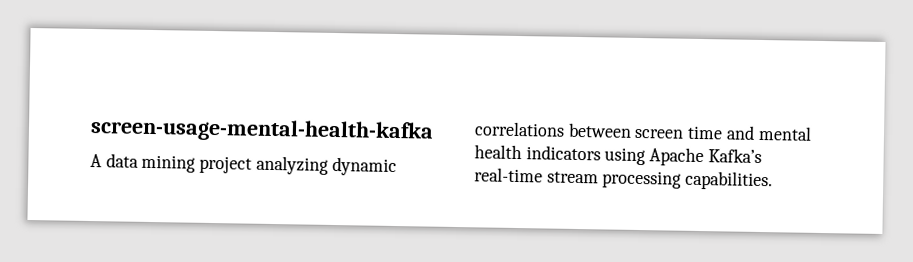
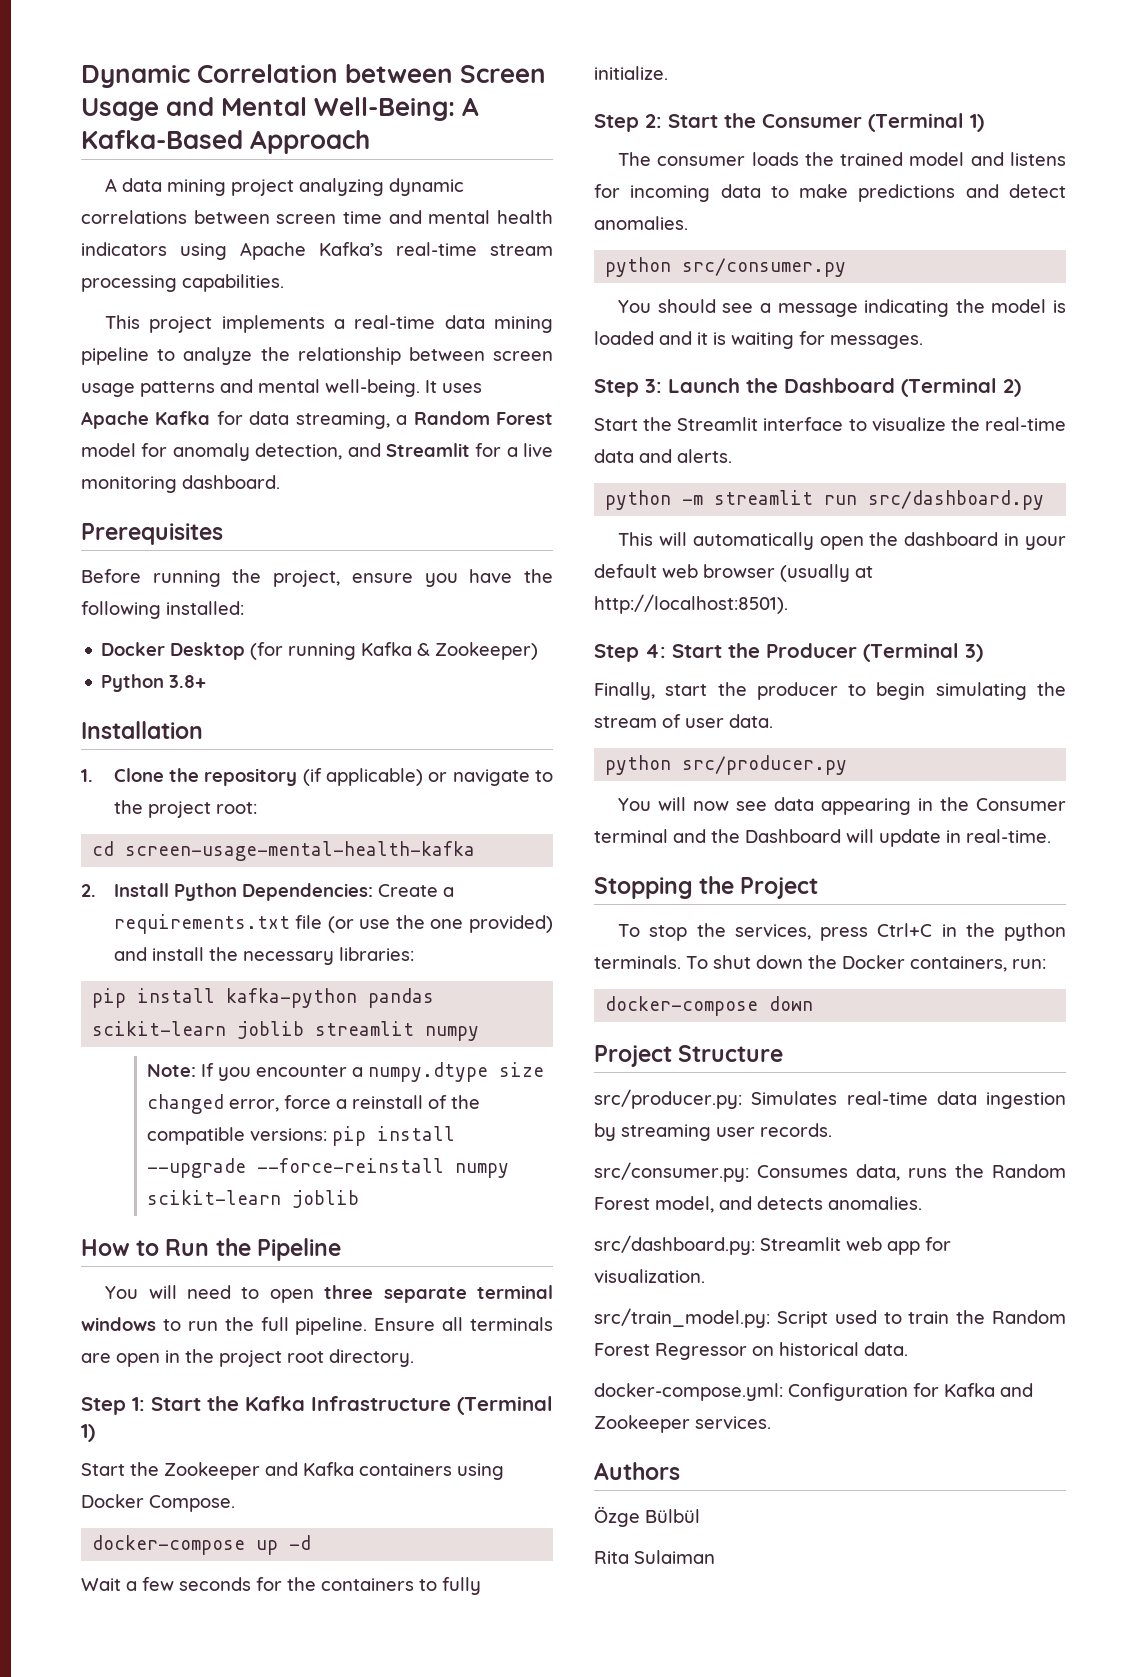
[90,117,434,144] screen-usage-mental-health-kafka -> [81,64,547,88] [81,97,480,121] [81,130,371,154] Dynamic Correlation between Screen Usage and Mental Well-Being: A Kafka-Based Approach
(774, 180) none -> [105,315,553,333] [81,347,553,365] [81,379,482,397] [81,411,553,429] [81,443,553,461] [81,475,280,493] [81,523,223,545] [81,569,553,587] [81,601,244,619] [101,642,539,660] [101,674,207,692] [81,721,203,739] [81,768,553,786] [113,800,257,818] [92,841,476,861] [81,883,454,901] [113,914,553,934] [113,947,414,965] [92,988,435,1008] [92,1021,480,1041] [146,1062,544,1082] [146,1094,480,1114] [146,1126,455,1146] [146,1158,509,1178] [146,1190,359,1208] [81,1238,341,1261] [105,1285,553,1303] [81,1317,553,1335] [81,1349,414,1367] [81,1396,553,1415] [81,1424,95,1442] [81,1462,504,1480] [81,1494,235,1512] [92,1535,312,1555] [81,1577,481,1595] [594,66,668,80] [594,113,984,132] [618,152,1066,166] [594,184,1066,202] [594,216,688,230] [605,257,847,277] [618,299,1066,317] [594,331,923,349] [594,378,1021,397] [594,417,1066,431] [594,449,732,463] [605,490,1045,510] [618,532,1066,550] [594,564,873,582] [594,594,788,614] [594,643,983,662] [594,682,1066,700] [594,714,773,728] [605,755,848,775] [618,797,1066,815] [594,829,1051,847] [594,876,819,899] [618,923,1066,941] [594,955,1046,972] [605,996,814,1016] [594,1045,784,1067] [594,1089,1066,1109] [594,1123,832,1141] [594,1162,1066,1182] [594,1196,922,1213] [594,1235,951,1255] [594,1269,705,1283] [594,1308,1066,1328] [594,1342,908,1360] [594,1383,1033,1401] [594,1415,771,1433] [594,1462,680,1480] [594,1506,700,1527] [594,1550,715,1564] // This project implements a real-time data mining pipeline to analyze the relationship between screen usage patterns and mental well-being. It uses Apache Kafka for data streaming, a Random Forest model for anomaly detection, and Streamlit for a live monitoring dashboard. // Prerequisites // Before running the project, ensure you have the following installed: // Docker Desktop (for running Kafka & Zookeeper) // Python 3.8+ // Installation // 1. Clone the repository (if applicable) or navigate to the project root: // cd screen-usage-mental-health-kafka // 2. Install Python Dependencies: Create a requirements.txt file (or use the one provided) and install the necessary libraries: // pip install kafka-python pandas scikit-learn joblib streamlit numpy // Note: If you encounter a numpy.dtype size changed error, force a reinstall of the compatible versions: pip install --upgrade --force-reinstall numpy scikit-learn joblib // How to Run the Pipeline // You will need to open three separate terminal windows to run the full pipeline. Ensure all terminals are open in the project root directory. // Step 1: Start the Kafka Infrastructure (Terminal 1) // Start the Zookeeper and Kafka containers using Docker Compose. // docker-compose up -d // Wait a few seconds for the containers to fully initialize. // Step 2: Start the Consumer (Terminal 1) // The consumer loads the trained model and listens for incoming data to make predictions and detect anomalies. // python src/consumer.py // You should see a message indicating the model is loaded and it is waiting for messages. // Step 3: Launch the Dashboard (Terminal 2) // Start the Streamlit interface to visualize the real-time data and alerts. // python -m streamlit run src/dashboard.py // This will automatically open the dashboard in your default web browser (usually at http://localhost:8501). // Step 4: Start the Producer (Terminal 3) // Finally, start the producer to begin simulating the stream of user data. // python src/producer.py // You will now see data appearing in the Consumer terminal and the Dashboard will update in real-time. // Stopping the Project // To stop the services, press Ctrl+C in the python terminals. To shut down the Docker containers, run: // docker-compose down // Project Structure // src/producer.py: Simulates real-time data ingestion by streaming user records. // src/consumer.py: Consumes data, runs the Random Forest model, and detects anomalies. // src/dashboard.py: Streamlit web app for visualization. // src/train_model.py: Script used to train the Random Forest Regressor on historical data. // docker-compose.yml: Configuration for Kafka and Zookeeper services. // Authors // Özge Bülbül // Rita Sulaiman

